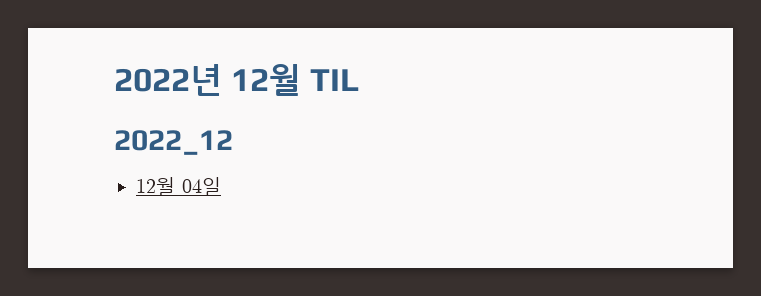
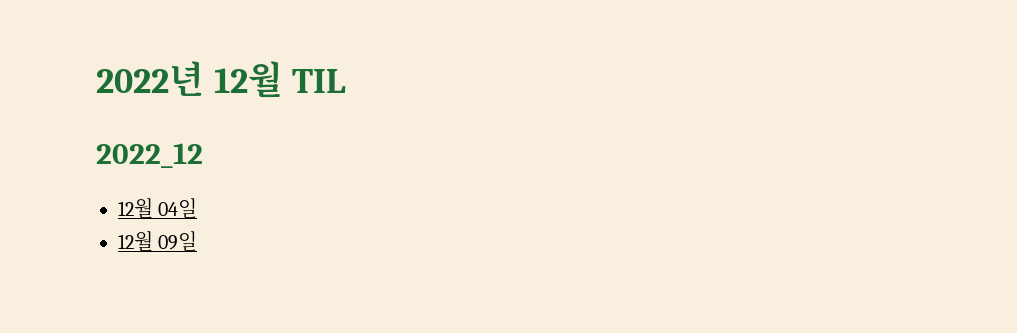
(221, 186) none -> [118,230,198,251] // 12월 09일

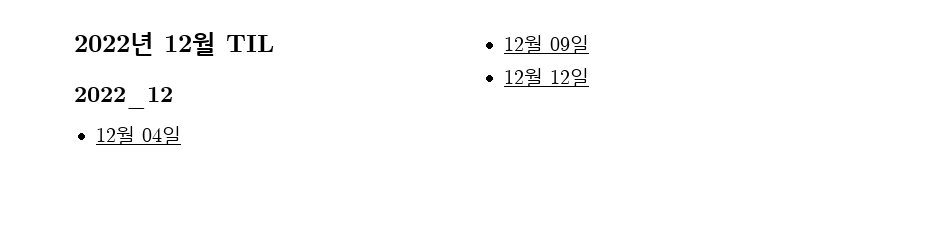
(198, 241) none -> [504,68,589,87] // 12월 12일

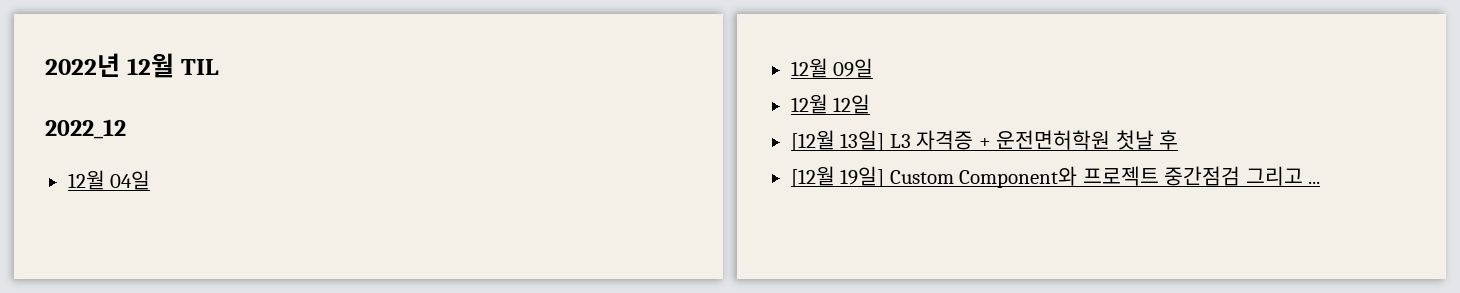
(589, 77) none -> [790,130,1179,151] [790,166,1321,188] // [12월 13일] L3 자격증 + 운전면허학원 첫날 후 // [12월 19일] Custom Component와 프로젝트 중간점검 그리고 ...

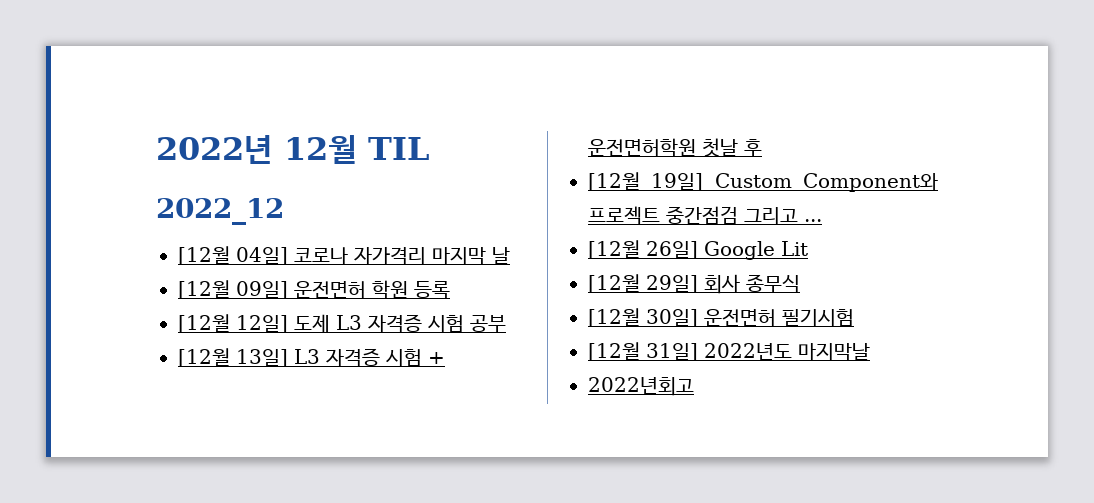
[67,170,151,190] [790,58,874,78] [790,94,871,114] 12월 04일 // 12월 09일 // 12월 12일 -> [178,246,510,265] [178,280,450,299] [178,314,506,333] [12월 04일] 코로나 자가격리 마지막 날 // [12월 09일] 운전면허 학원 등록 // [12월 12일] 도제 L3 자격증 시험 공부
(974, 140) none -> [386,349,422,367] 시험
(1321, 182) none -> [588,240,808,260] [588,274,800,294] [588,308,854,327] [588,342,870,361] [588,377,694,396] // [12월 26일] Google Lit // [12월 29일] 회사 종무식 // [12월 30일] 운전면허 필기시험 // [12월 31일] 2022년도 마지막날 // 2022년회고

